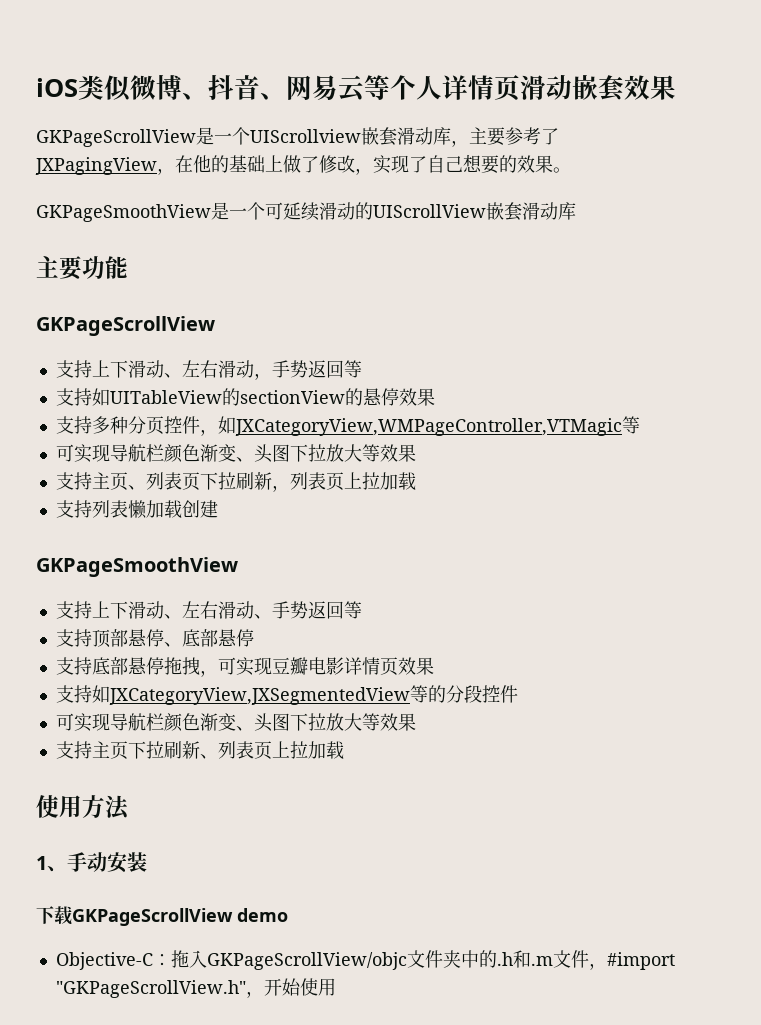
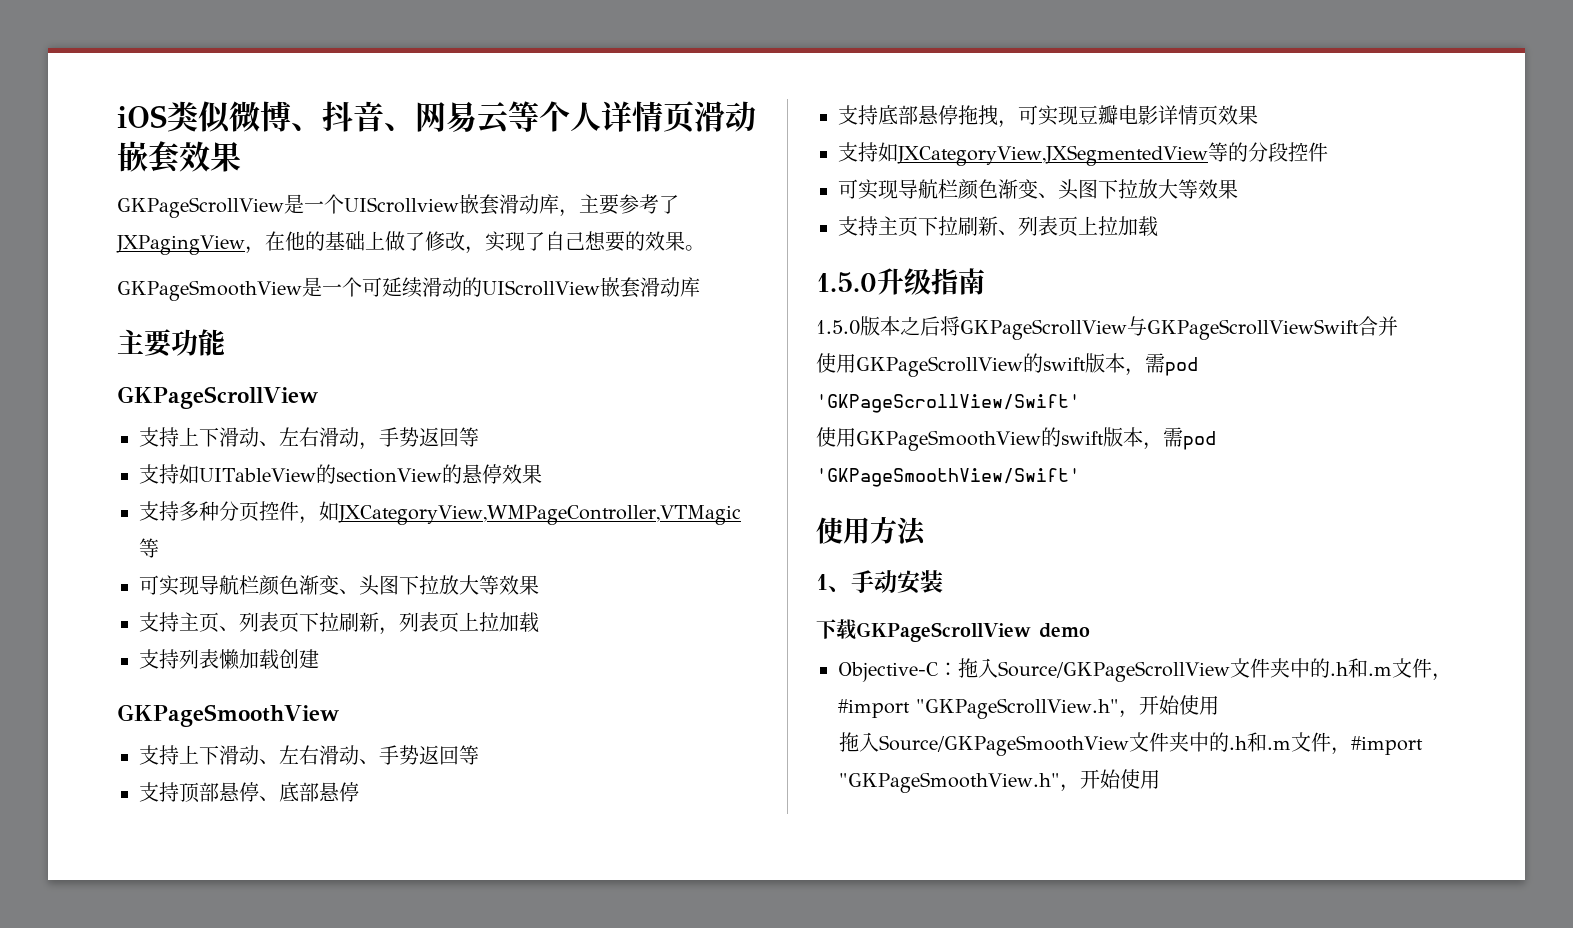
(344, 750) none -> [816,268,985,295] [816,316,1398,340] [816,353,1198,377] [816,394,1080,413] [816,427,1216,451] [816,468,1080,487] // 1.5.0升级指南 // 1.5.0版本之后将GKPageScrollView与GKPageScrollViewSwift合并 // 使用GKPageScrollView的swift版本，需pod 'GKPageScrollView/Swift' // 使用GKPageSmoothView的swift版本，需pod 'GKPageSmoothView/Swift'
[206,952,407,970] GKPageScrollView/objc -> [998,661,1230,682] Source/GKPageScrollView
(336, 987) none -> [839,732,1424,756] [839,769,1161,793] // 拖入Source/GKPageSmoothView文件夹中的.h和.m文件，#import "GKPageSmoothView.h"，开始使用

